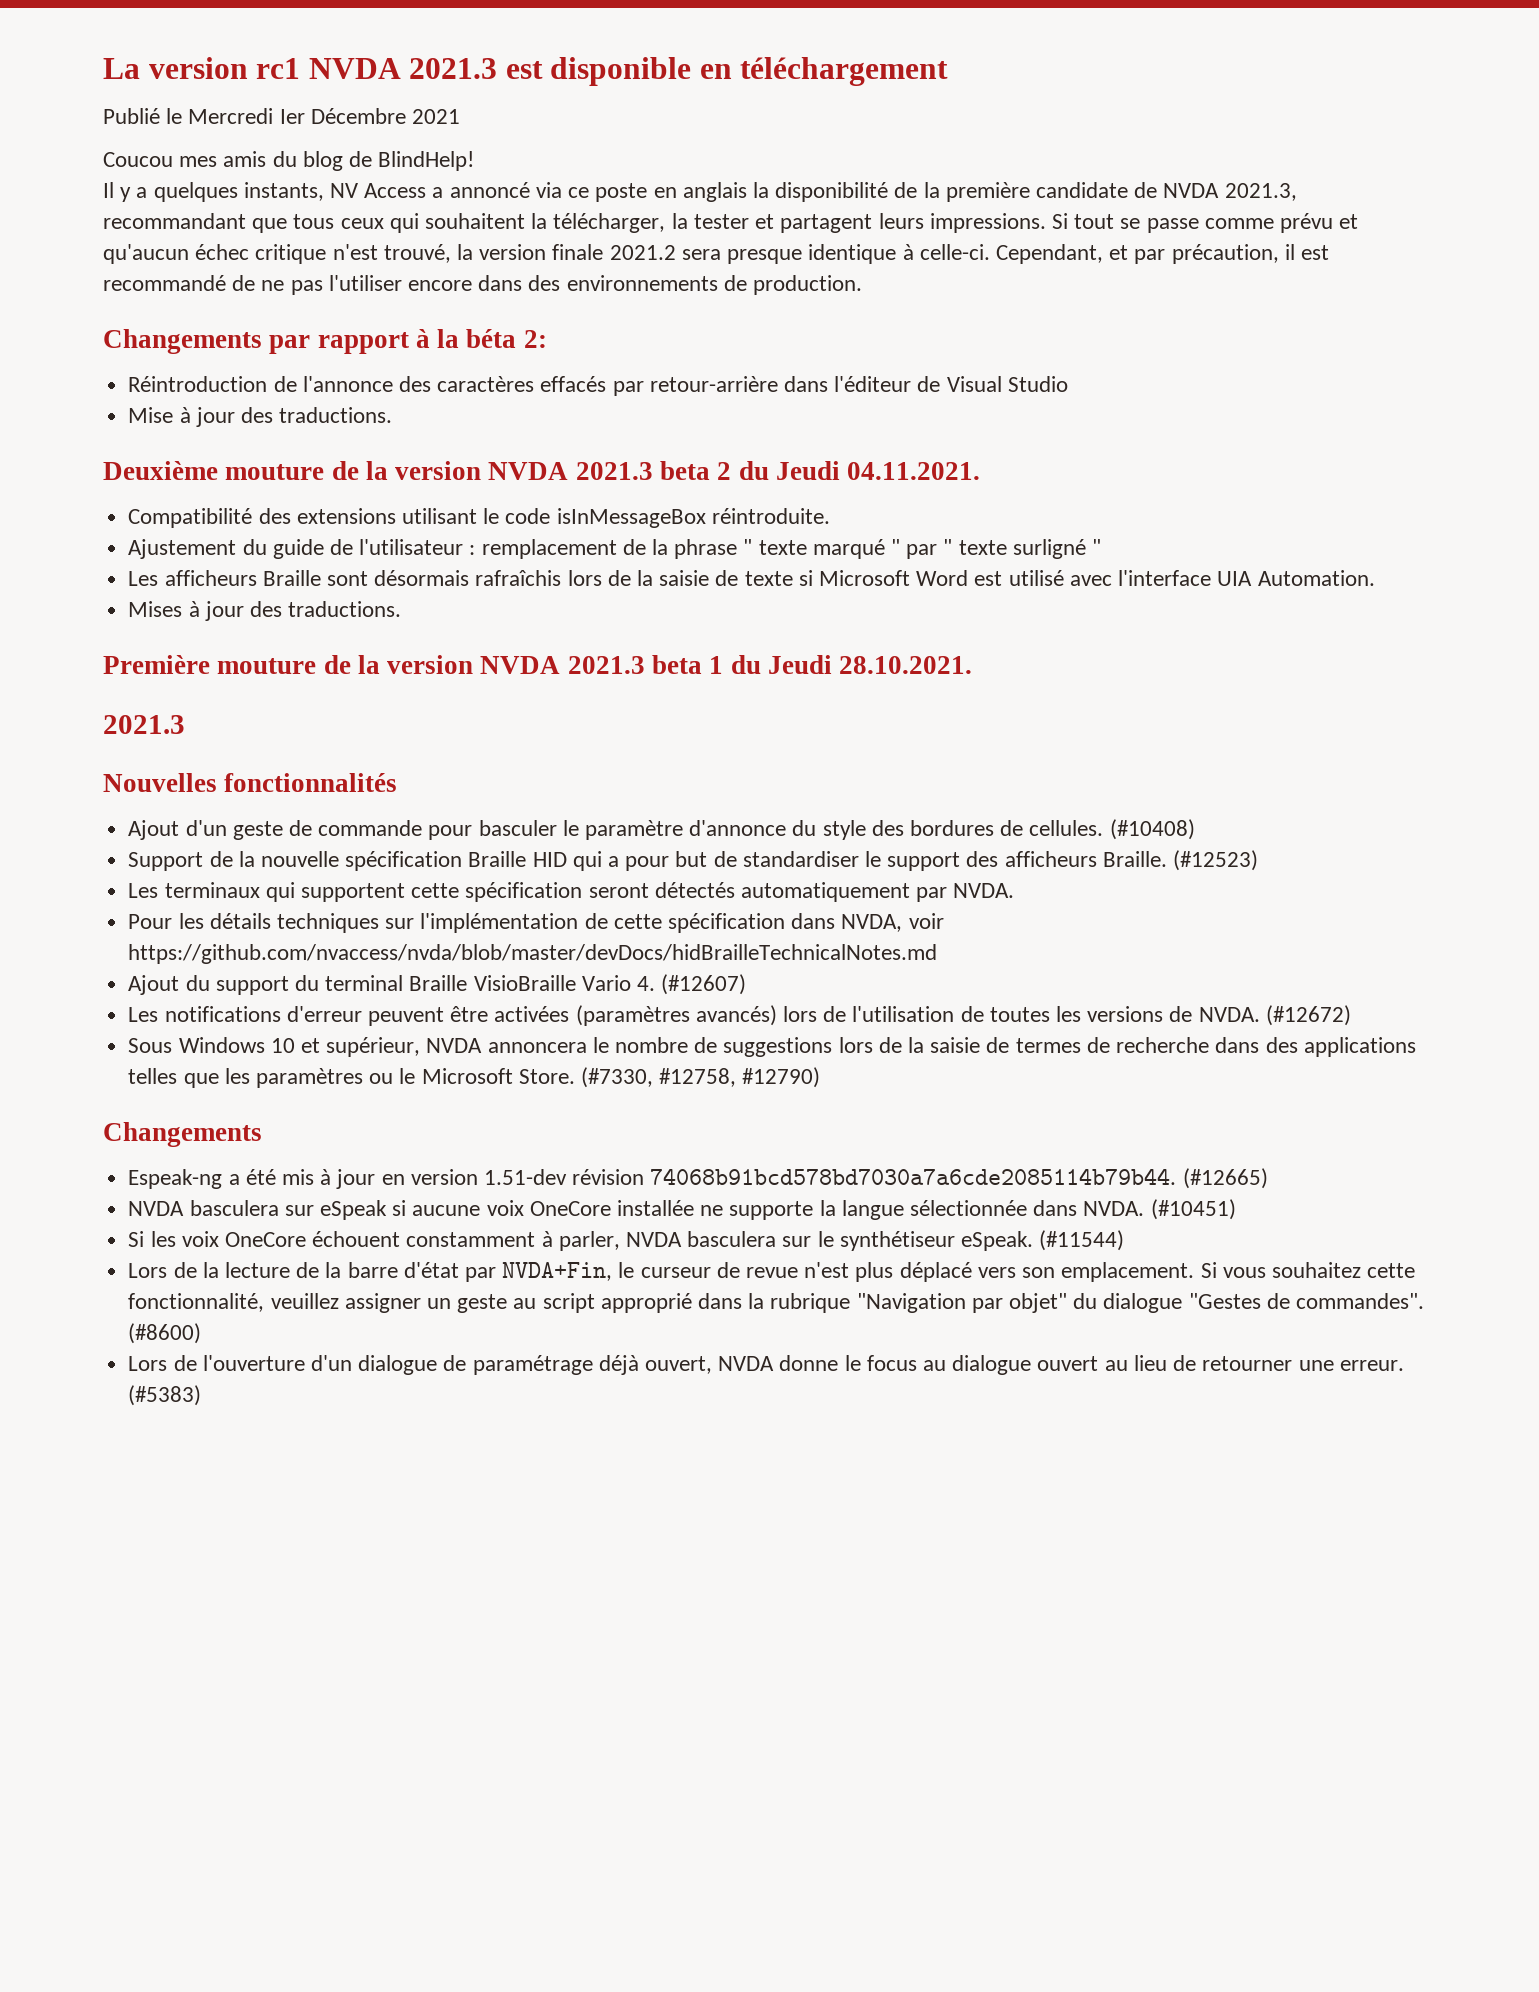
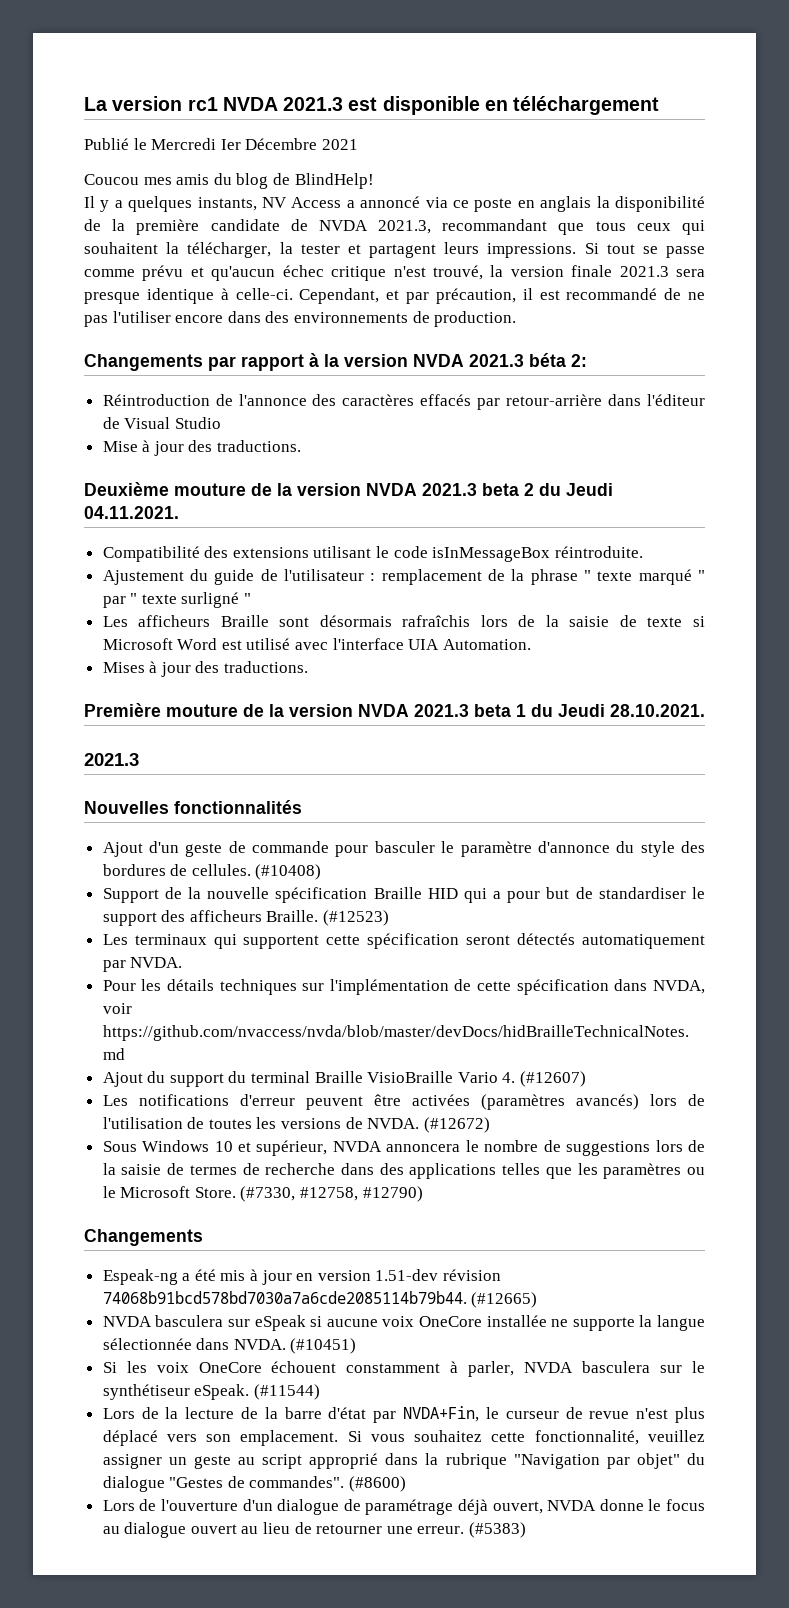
[609,245,676,260] 2021.2 -> [619,266,669,277] 2021.3
(460, 338) none -> [344,354,524,367] version NVDA 2021.3

